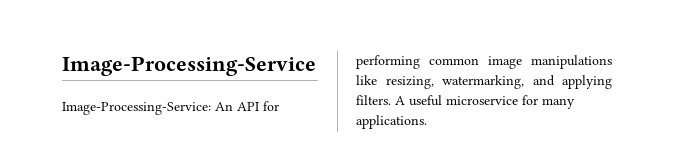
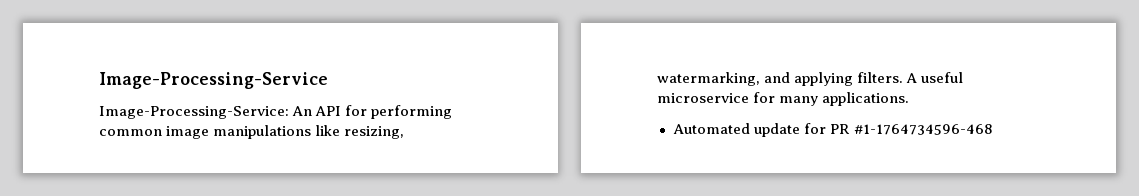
(427, 122) none -> [672,123,993,137] // Automated update for PR #1-1764734596-468

